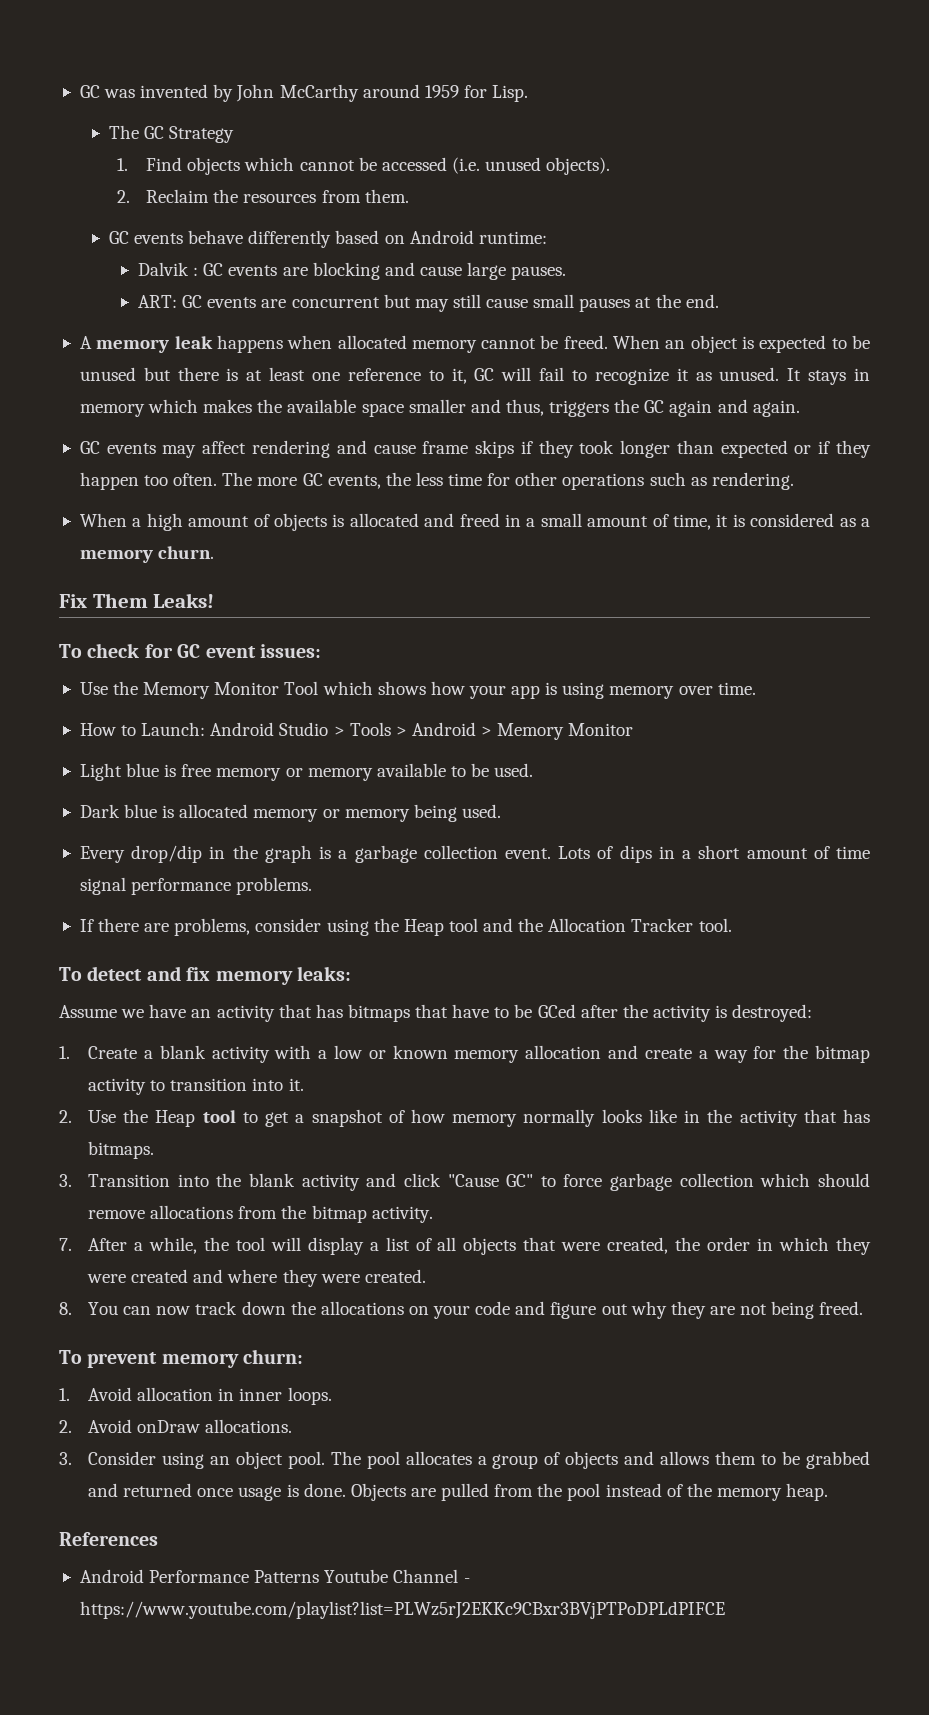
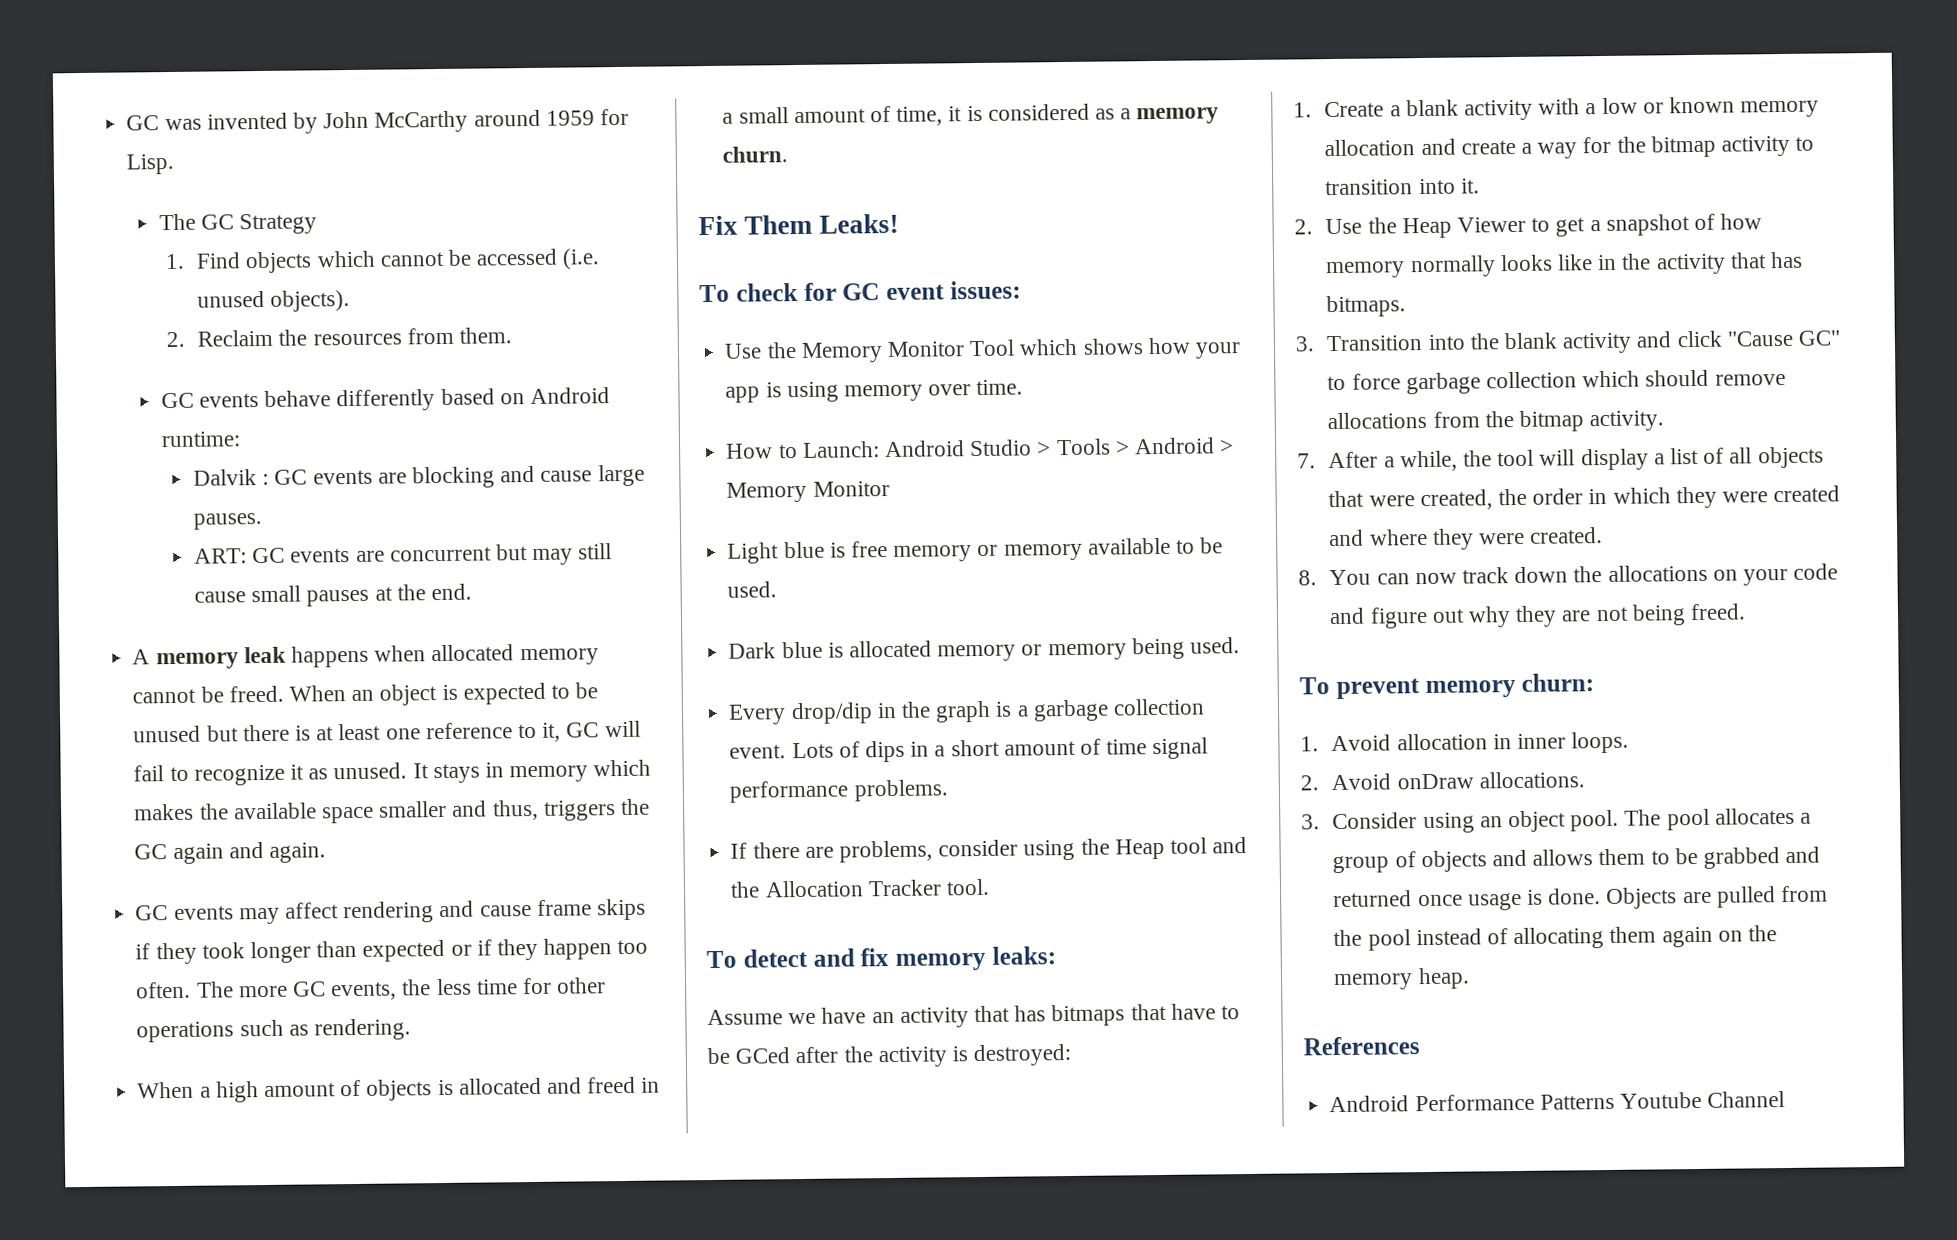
[202,1110,236,1123] tool -> [1456,216,1526,233] Viewer
(683, 1490) none -> [1513,926,1743,950] allocating them again on
[463,1578,470,1583] [79,1601,725,1619] - https://www.youtube.com/playlist?list=PLWz5rJ2EKKc9CBxr3BVjPTPoDPLdPIFCE -> (1786, 1099) none

